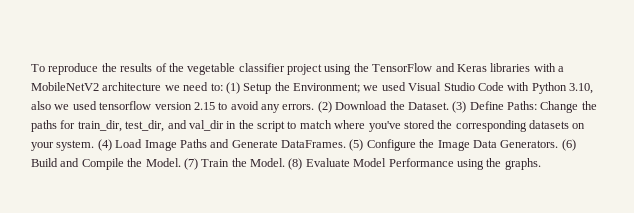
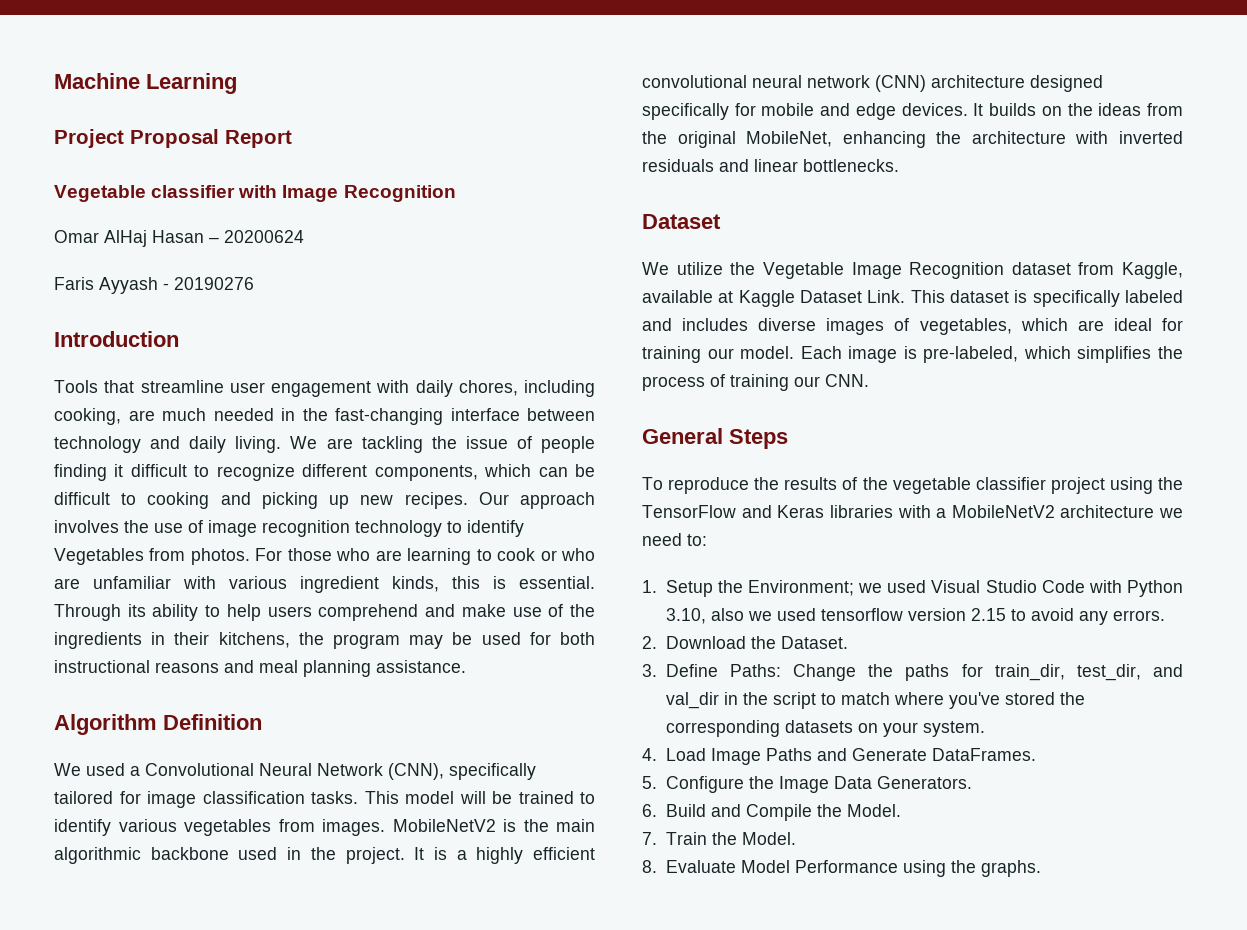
(31, 68) none -> [54,73,237,94] [54,129,292,148] [54,185,456,202] [54,230,304,247] [54,277,254,294] [54,331,179,347] [54,380,595,397] [54,408,595,425] [54,436,596,453] [54,464,596,481] [54,492,595,509] [54,520,524,537] [54,548,595,565] [54,576,595,593] [54,604,596,621] [54,632,595,649] [54,660,466,677] [54,714,262,735] [54,763,536,780] [54,791,595,808] [54,819,595,836] [54,847,595,864] [642,75,1103,92] [642,103,1183,120] [642,131,1183,148] [642,159,899,172] [642,214,721,229] [642,262,1183,279] [642,290,1183,307] [642,318,1183,335] [642,346,1183,363] [642,374,869,391] [642,428,788,449] Machine Learning // Project Proposal Report // Vegetable classifier with Image Recognition // Omar AlHaj Hasan – 20200624 // Faris Ayyash - 20190276 // Introduction // Tools that streamline user engagement with daily chores, including cooking, are much needed in the fast-changing interface between technology and daily living. We are tackling the issue of people finding it difficult to recognize different components, which can be difficult to cooking and picking up new recipes. Our approach involves the use of image recognition technology to identify Vegetables from photos. For those who are learning to cook or who are unfamiliar with various ingredient kinds, this is essential. Through its ability to help users comprehend and make use of the ingredients in their kitchens, the program may be used for both instructional reasons and meal planning assistance. // Algorithm Definition // We used a Convolutional Neural Network (CNN), specifically tailored for image classification tasks. This model will be trained to identify various vegetables from images. MobileNetV2 is the main algorithmic backbone used in the project. It is a highly efficient convolutional neural network (CNN) architecture designed specifically for mobile and edge devices. It builds on the ideas from the original MobileNet, enhancing the architecture with inverted residuals and linear bottlenecks. // Dataset // We utilize the Vegetable Image Recognition dataset from Kaggle, available at Kaggle Dataset Link. This dataset is specifically labeled and includes diverse images of vegetables, which are ideal for training our model. Each image is pre-labeled, which simplifies the process of training our CNN. // General Steps //
[225,82,240,94] (1) -> [642,580,657,593] // 1.
[317,101,332,113] (2) -> [642,636,657,649] // 2.
[452,101,467,113] (3) -> [642,664,657,677] // 3.
[97,139,112,151] (4) -> [642,748,657,761] // 4.
[349,139,364,151] (5) -> [642,776,657,789] // 5.
[561,139,576,151] (6) -> [642,804,657,817] // 6.
[183,158,198,170] (7) -> [642,832,657,845] // 7.
[288,158,303,170] (8) -> [642,860,657,873] // 8.

